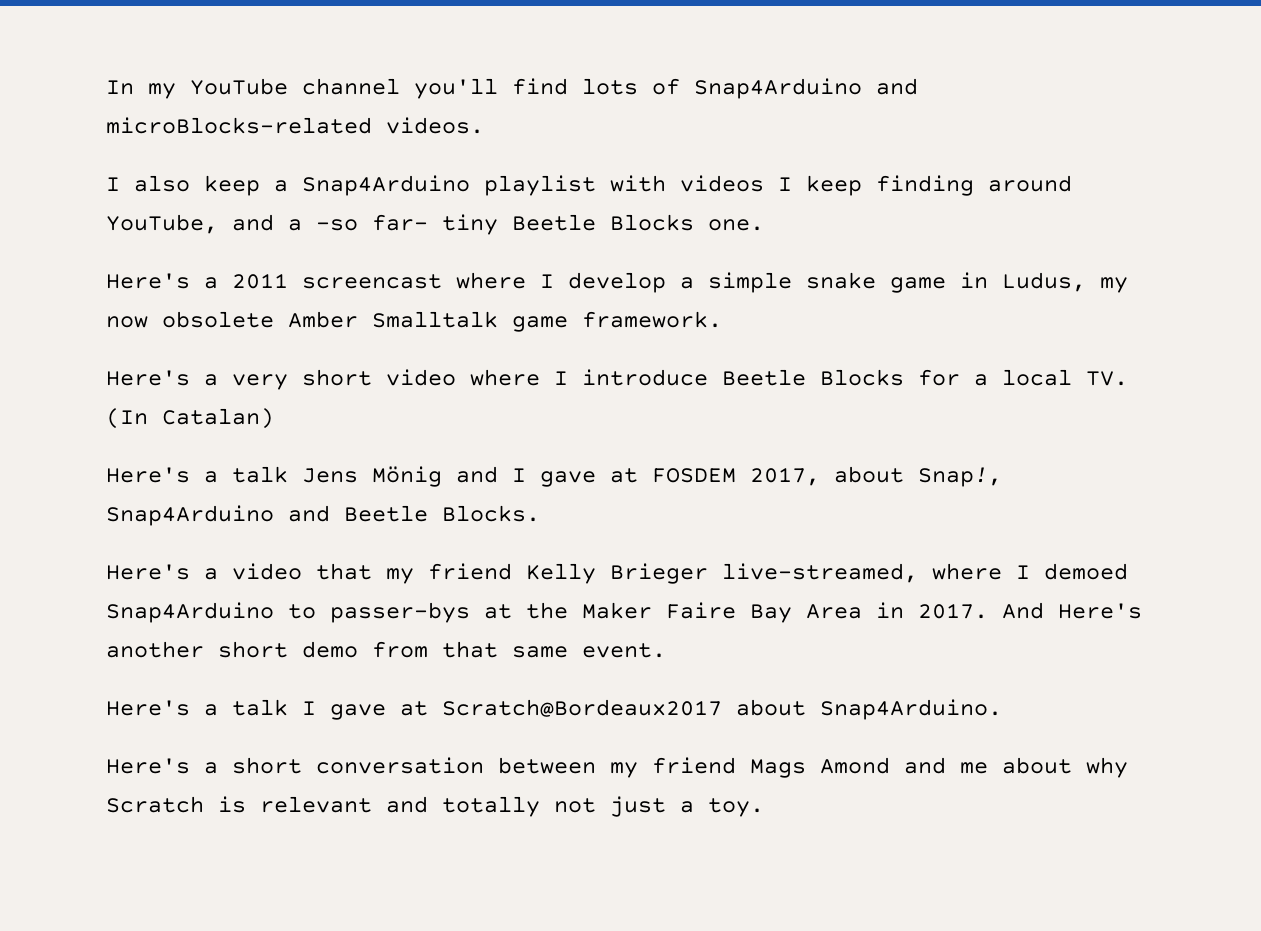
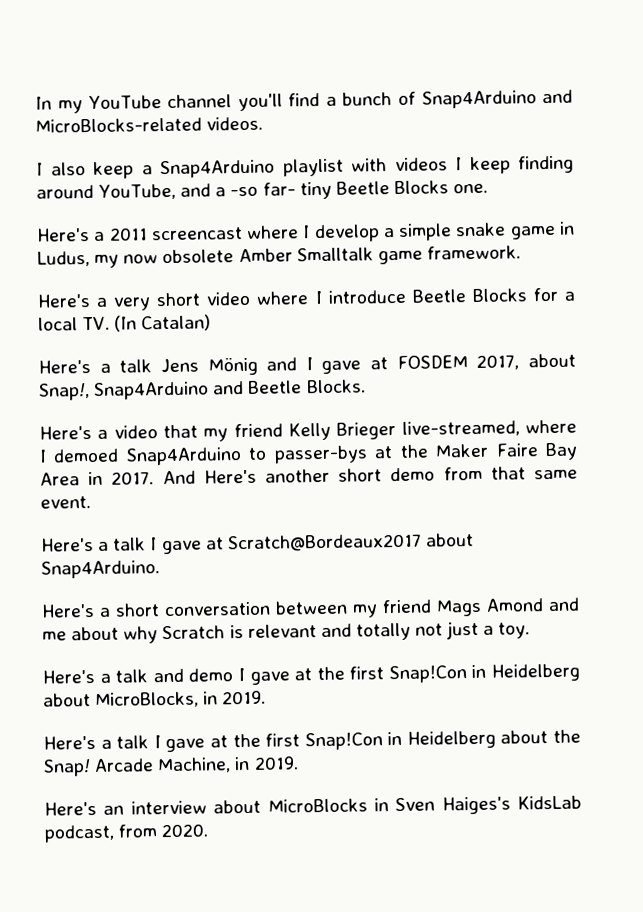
[582,78,638,95] lots -> [325,92,393,106] a bunch
[106,117,372,134] microBlocks-related -> [35,117,202,133] MicroBlocks-related
(764, 807) none -> [42,663,580,685] [43,690,267,708] [43,729,581,753] [43,756,299,777] [44,795,582,816] [44,823,209,843] // Here's a talk and demo I gave at the first Snap!Con in Heidelberg about MicroBlocks, in 2019. // Here's a talk I gave at the first Snap!Con in Heidelberg about the Snap! Arcade Machine, in 2019. // Here's an interview about MicroBlocks in Sven Haiges's KidsLab podcast, from 2020.

